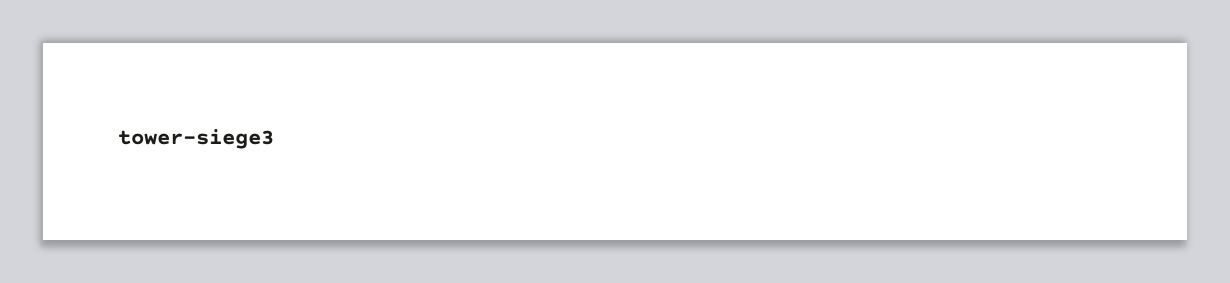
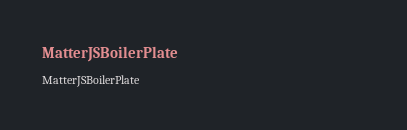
[118,129,274,149] tower-siege3 -> [42,46,178,62] [42,75,140,87] MatterJSBoilerPlate // MatterJSBoilerPlate

